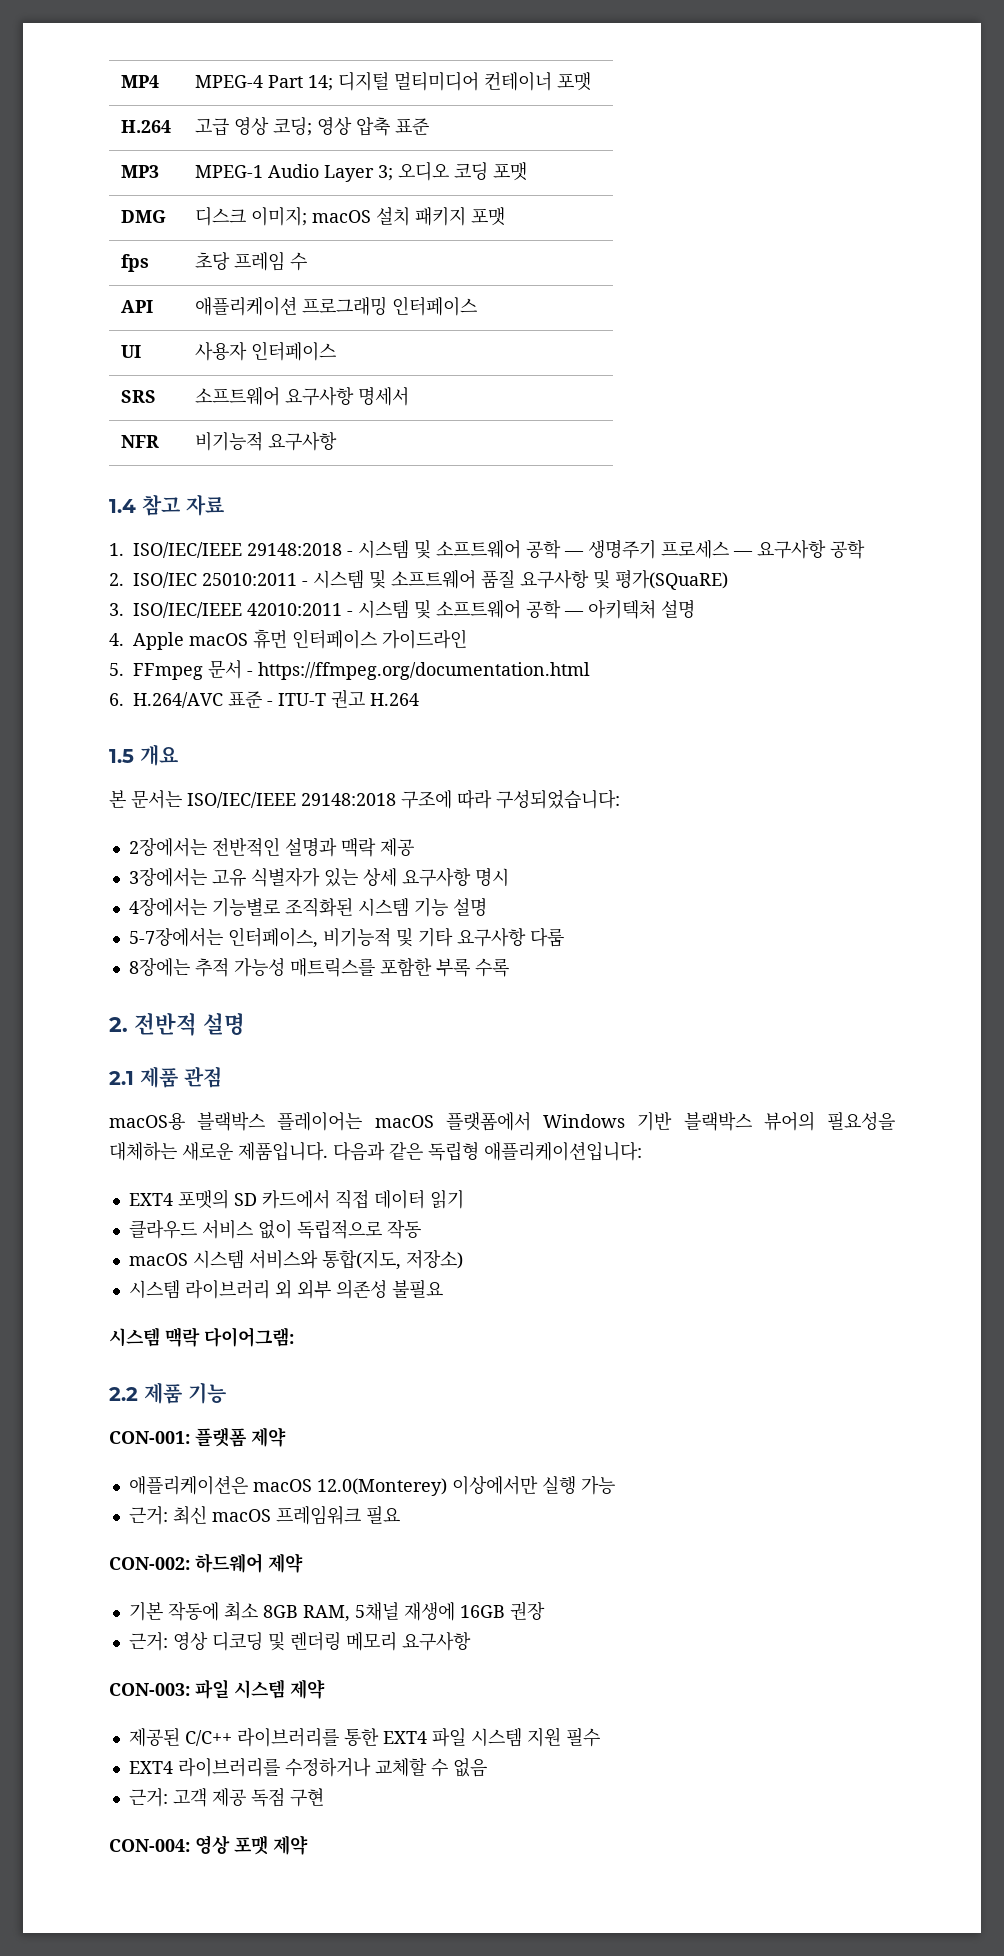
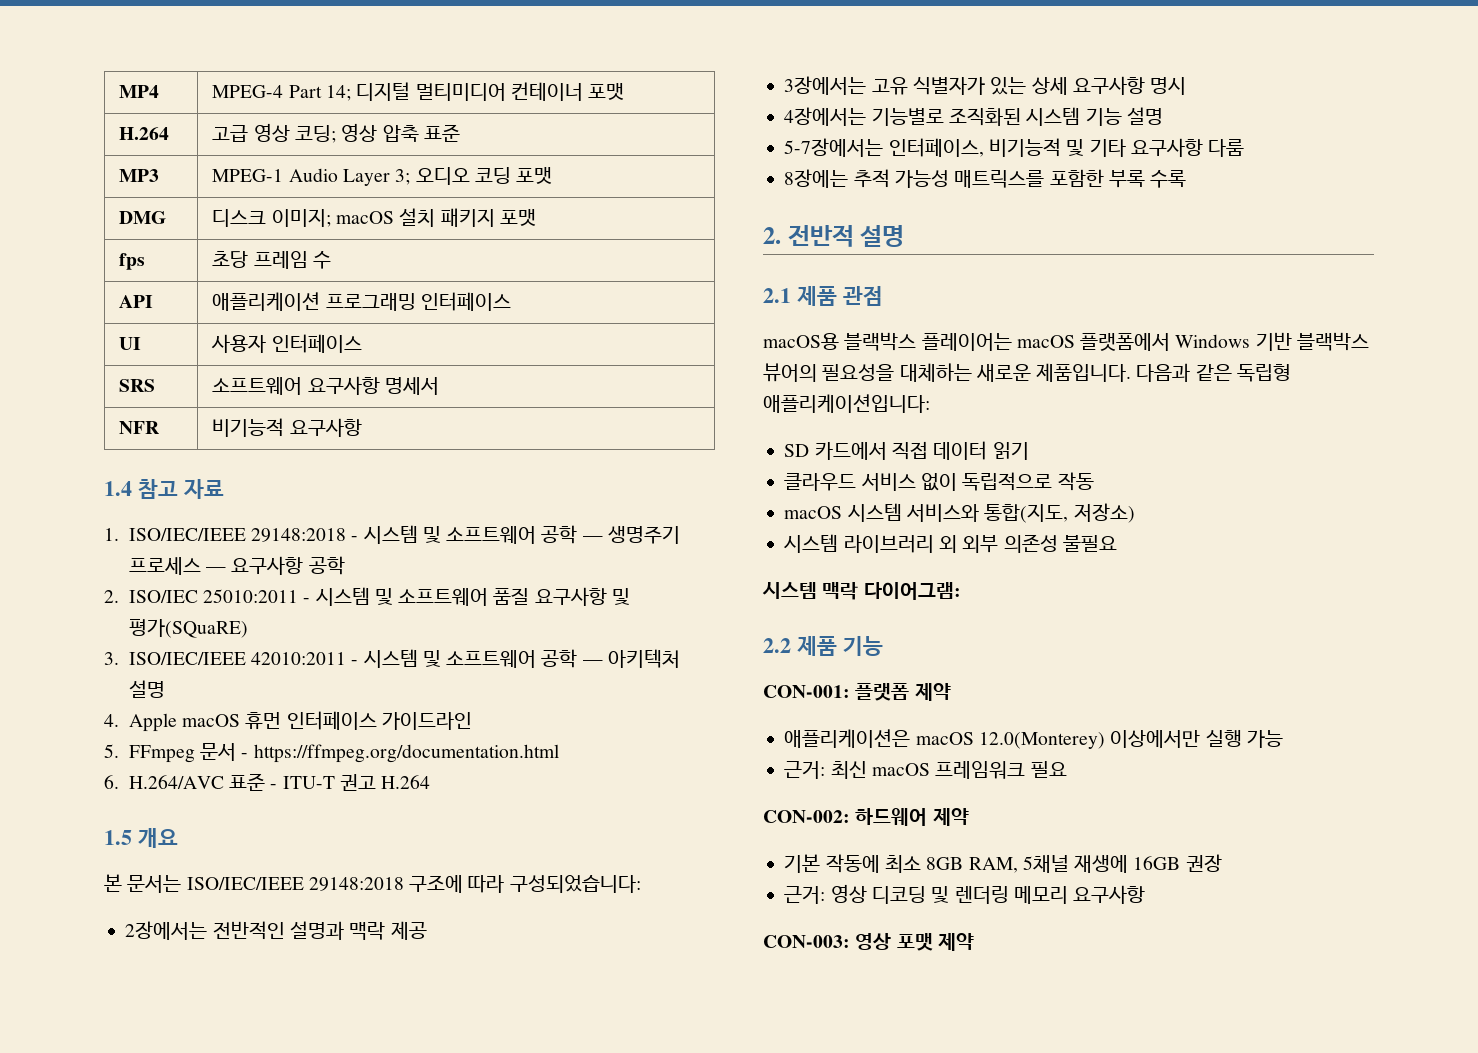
[128,1189,229,1209] EXT4 포맷의 -> (930, 403) none
[195,1679,325,1699] [128,1727,600,1747] [128,1758,487,1777] [128,1788,324,1807] [109,1839,190,1852] 파일 시스템 제약 // 제공된 C/C++ 라이브러리를 통한 EXT4 파일 시스템 지원 필수 // EXT4 라이브러리를 수정하거나 교체할 수 없음 // 근거: 고객 제공 독점 구현 // CON-004: -> (850, 941) none

